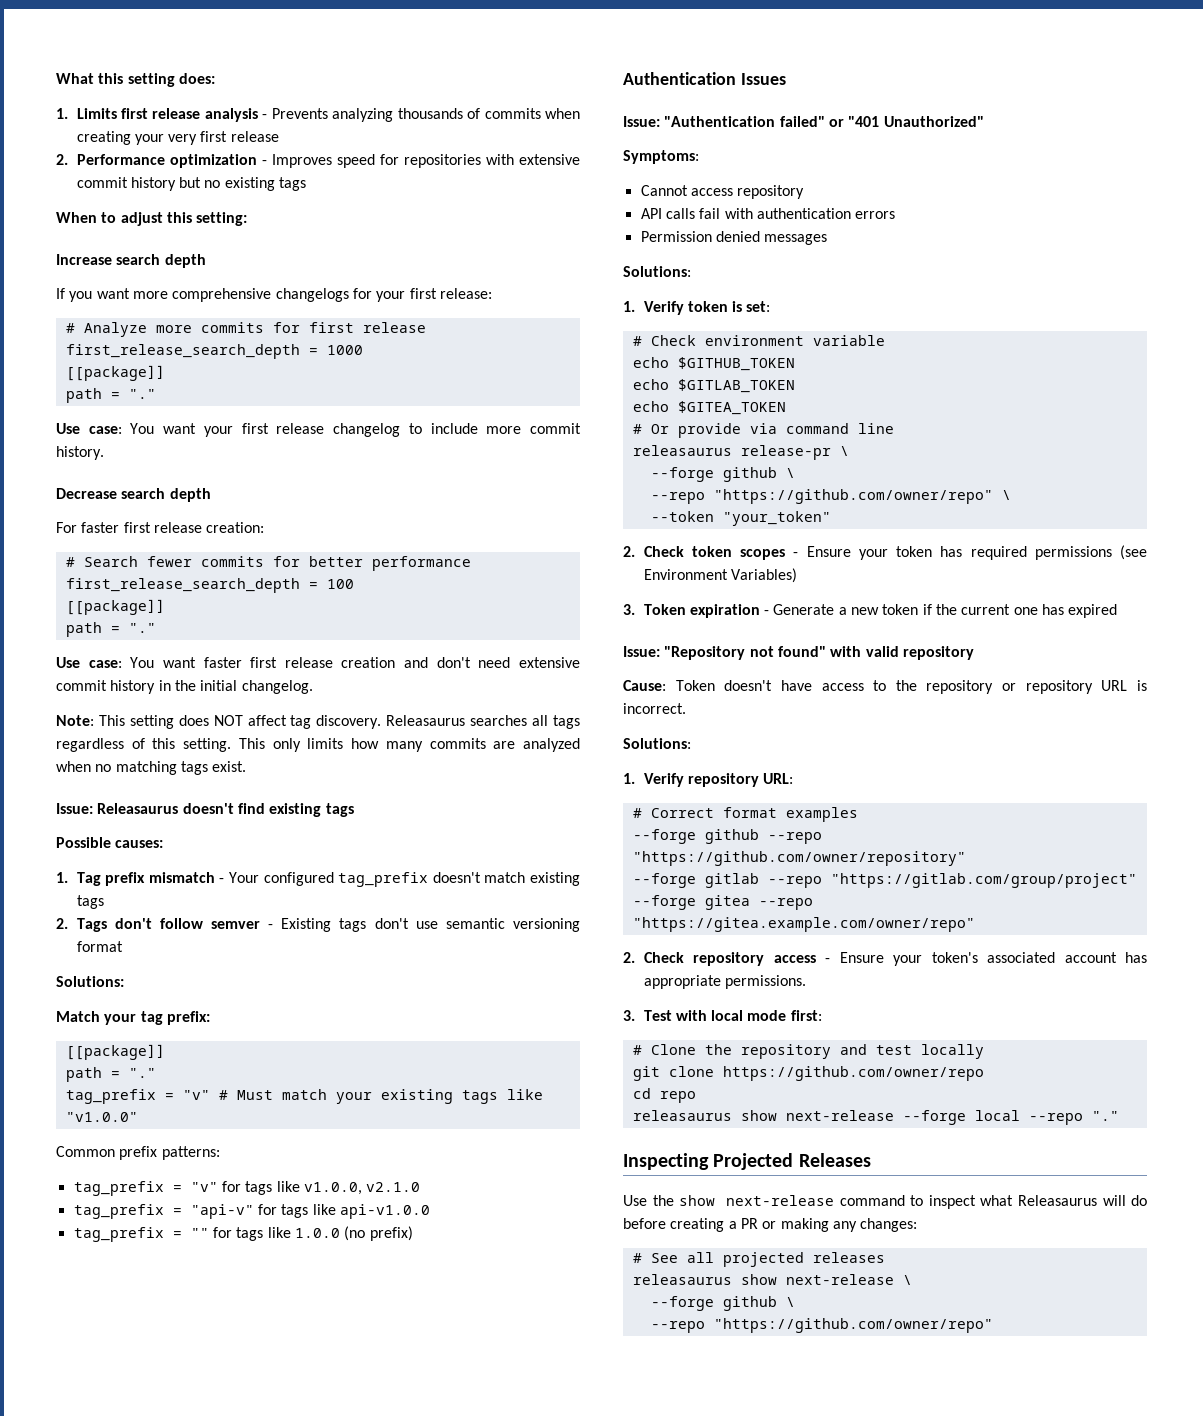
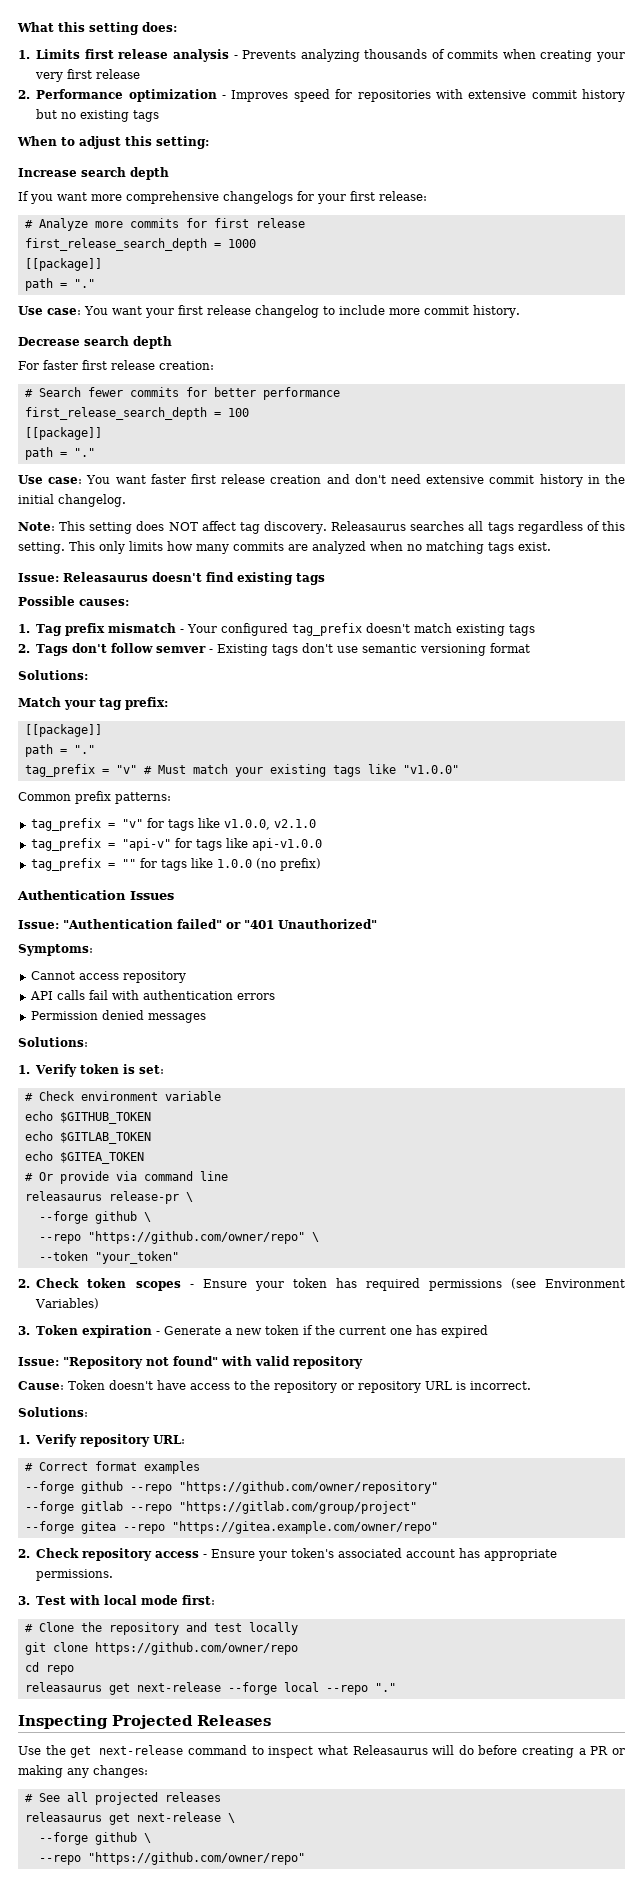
[740,1110,777,1121] show -> [108,1683,130,1695] get
[679,1195,716,1206] show -> [70,1746,92,1758] get
[740,1274,777,1285] show -> [108,1813,130,1825] get

